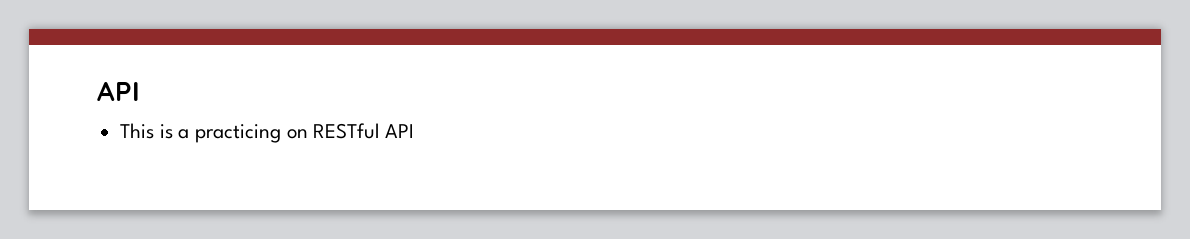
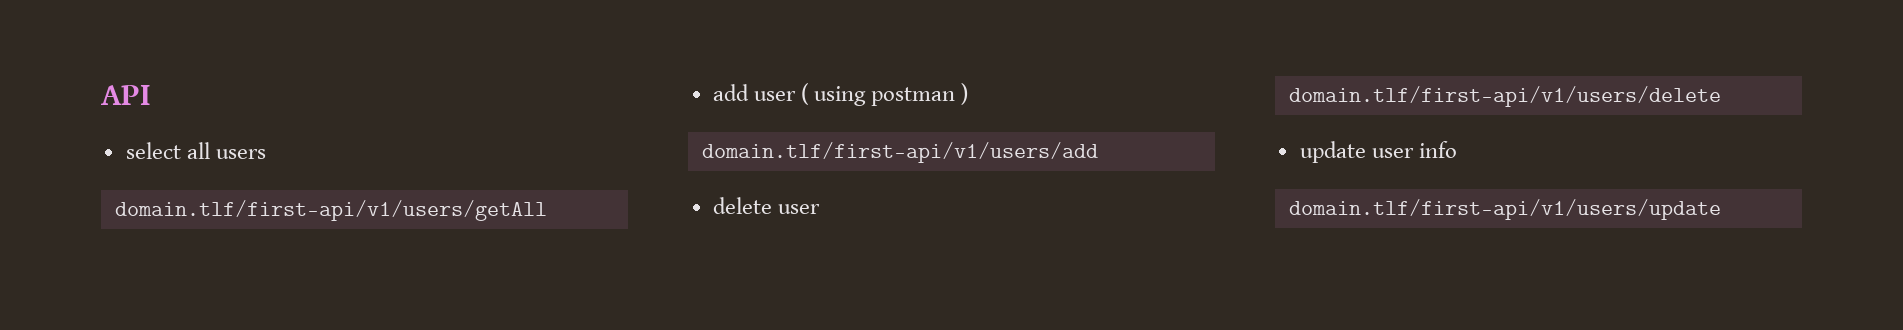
[120,123,415,143] This is a practicing on RESTful API -> [125,142,266,159] [114,200,547,221] [712,83,969,106] [701,142,1098,163] [712,197,820,214] [1288,86,1721,107] [1299,141,1457,163] [1288,199,1721,220] select all users // domain.tlf/first-api/v1/users/getAll // add user ( using postman ) // domain.tlf/first-api/v1/users/add // delete user // domain.tlf/first-api/v1/users/delete // update user info // domain.tlf/first-api/v1/users/update

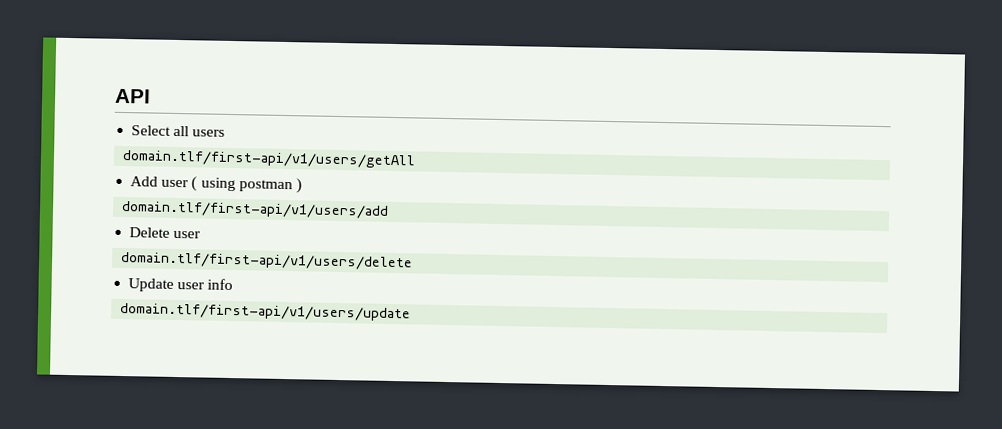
[125,142,181,159] select -> [131,125,172,136] Select
[712,84,749,101] add -> [130,176,159,187] Add
[712,197,772,214] delete -> [129,227,171,238] Delete
[1299,141,1366,163] update -> [128,278,175,292] Update

